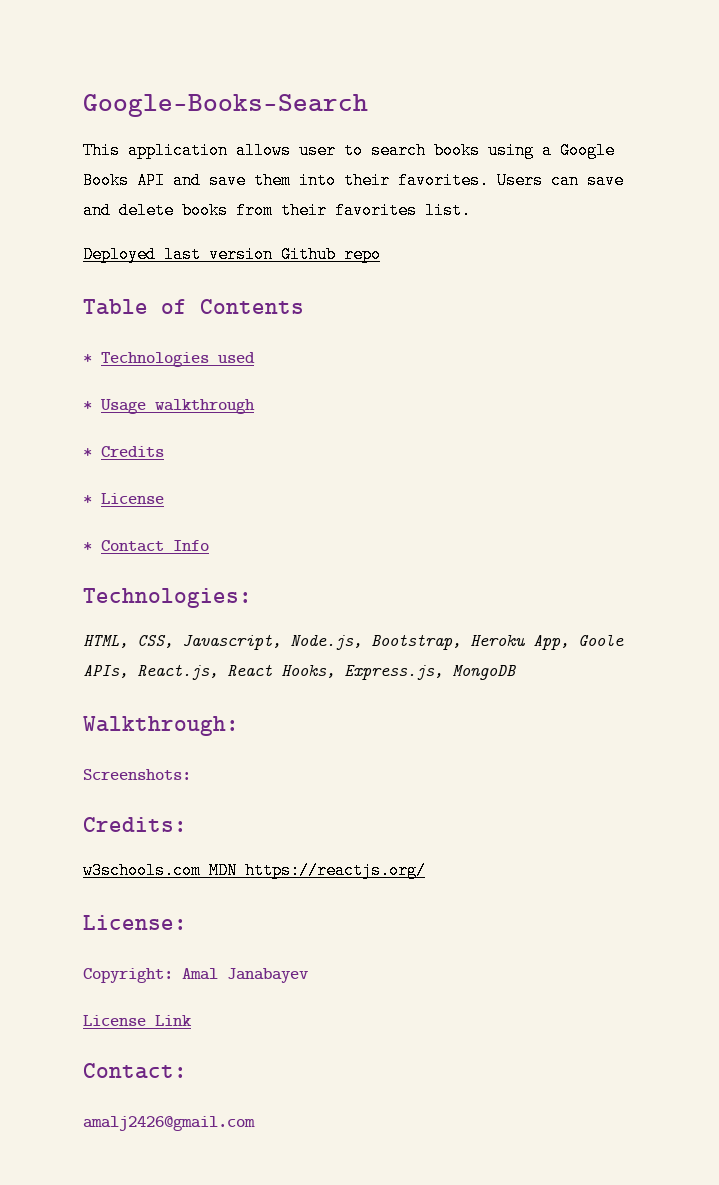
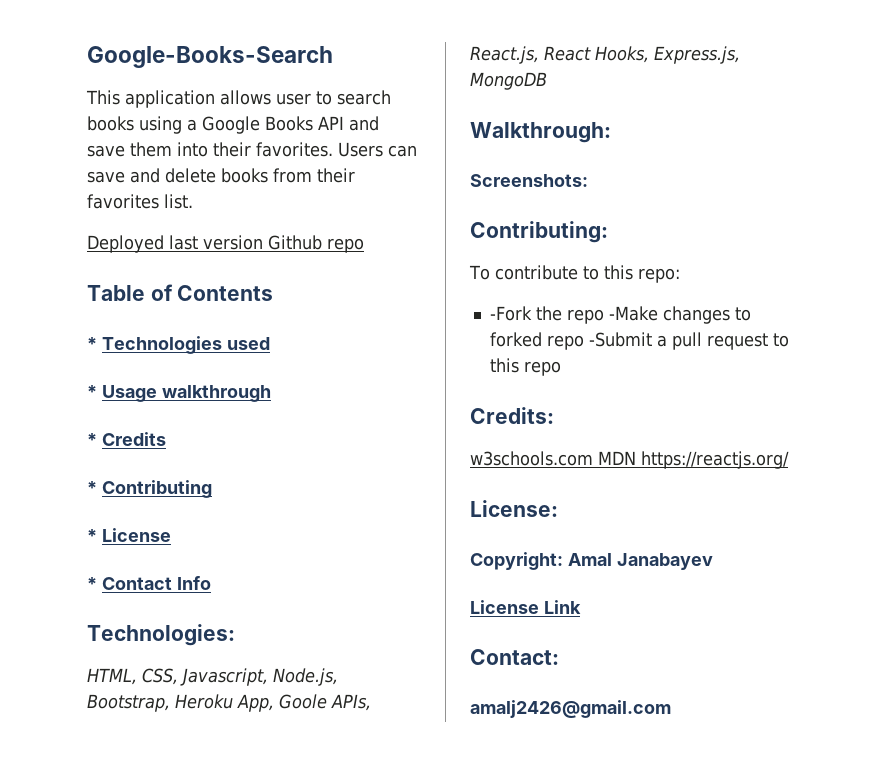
(164, 451) none -> [87,480,212,498] // * Contributing
(191, 774) none -> [470,221,608,243] [469,265,680,283] [489,306,751,324] [489,332,789,350] [489,358,561,376] // Contributing: // To contribute to this repo: // -Fork the repo -Make changes to forked repo -Submit a pull request to this repo

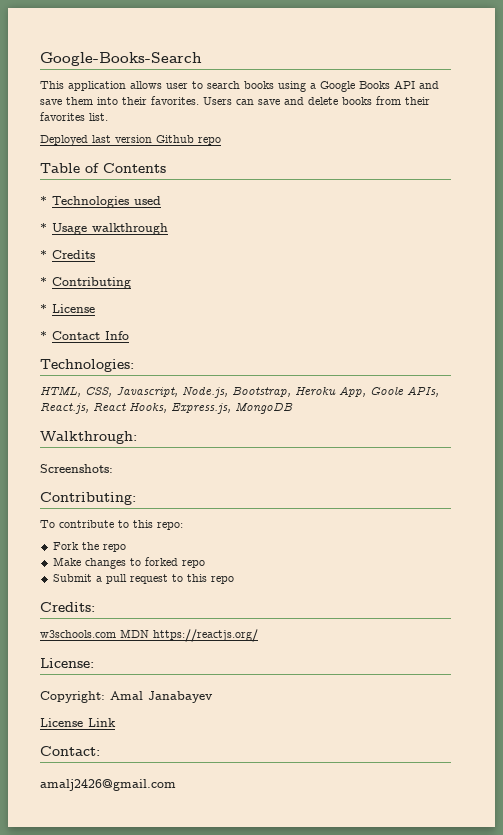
[489,306,532,321] -Fork -> [52,542,79,550] Fork
[608,306,658,321] -Make -> [52,557,81,566] // Make
[588,332,652,347] -Submit -> [52,574,92,582] // Submit

